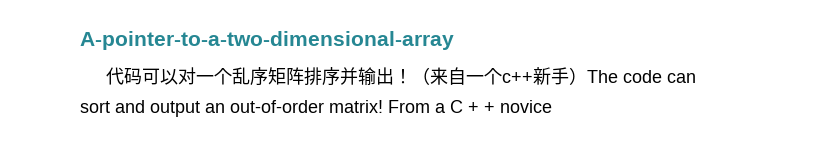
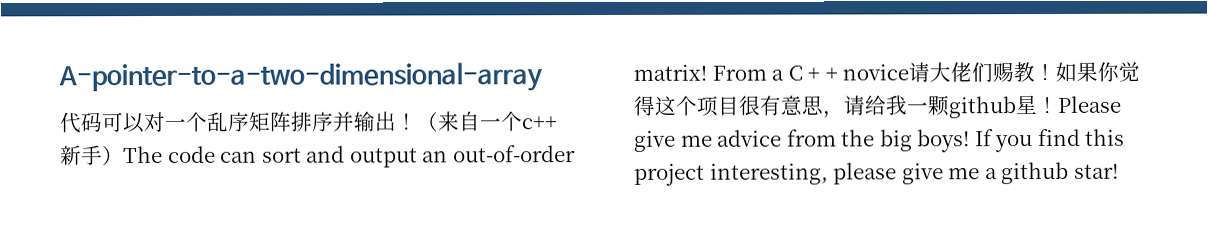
(552, 106) none -> [908,61,1141,83] [633,95,1121,119] [634,128,1126,153] [634,161,1119,186] 请大佬们赐教！如果你觉得这个项目很有意思，请给我一颗github星！Please give me advice from the big boys! If you find this project interesting, please give me a github star!

